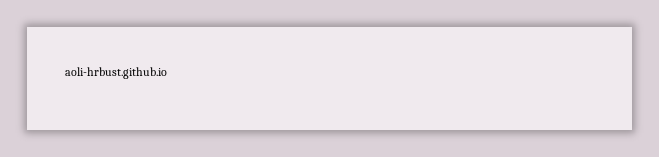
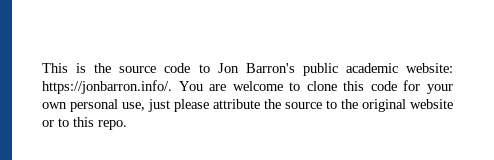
[65,67,167,79] aoli-hrbust.github.io -> [42,63,453,76] [42,80,453,94] [42,99,453,112] [42,117,127,130] This is the source code to Jon Barron's public academic website: https://jonbarron.info/. You are welcome to clone this code for your own personal use, just please attribute the source to the original website or to this repo.

